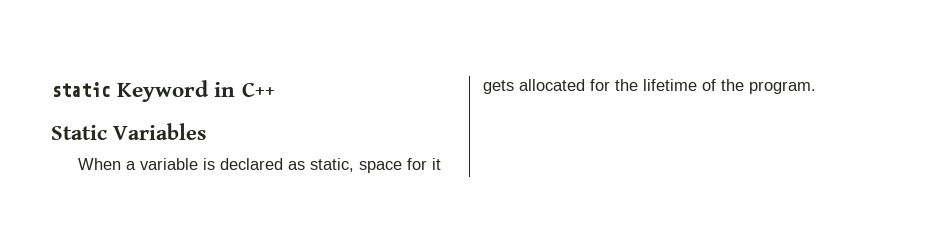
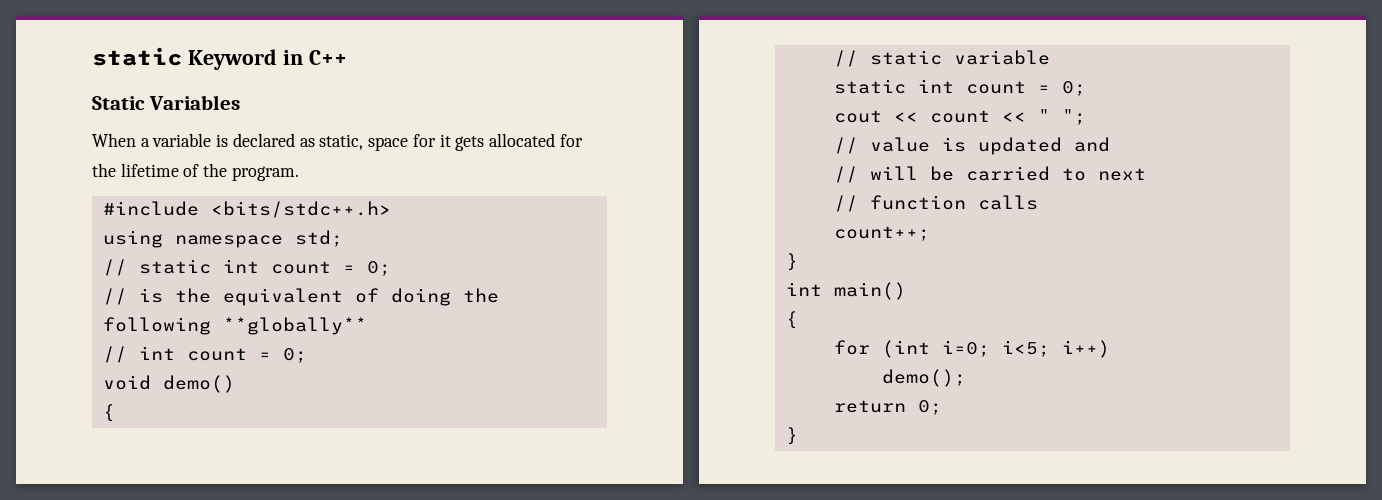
(816, 87) none -> [102,201,391,218] [102,230,343,248] [102,259,391,276] [102,288,499,306] [102,317,367,335] [102,346,307,363] [102,375,235,393] [102,404,115,422] [833,50,1050,67] [833,79,1086,96] [833,109,1086,125] [833,137,1110,155] [833,166,1146,183] [833,195,1038,212] [833,226,930,241] [785,253,798,271] [785,282,906,300] [785,311,798,329] [833,340,1110,358] [881,369,966,387] [833,400,942,415] [785,427,798,445] // #include <bits/stdc++.h> // using namespace std; // // static int count = 0; // // is the equivalent of doing the following **globally** // // int count = 0; // void demo() // { // // static variable // static int count = 0; // cout << count << " "; // // value is updated and // // will be carried to next // // function calls // count++; // } // int main() // { // for (int i=0; i<5; i++) // demo(); // return 0; // }

